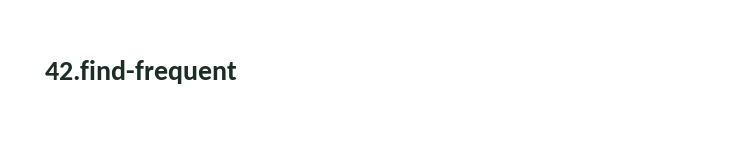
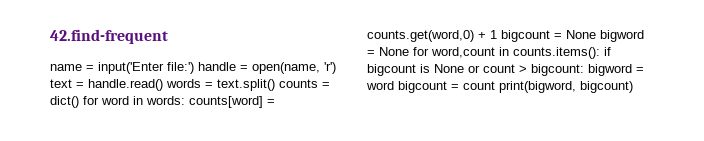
(237, 72) none -> [50,62,336,74] [50,79,330,91] [50,96,275,108] [367,30,644,42] [367,47,611,59] [367,64,644,76] [366,81,633,93] // name = input('Enter file:') handle = open(name, 'r') text = handle.read() words = text.split() counts = dict() for word in words: counts[word] = counts.get(word,0) + 1 bigcount = None bigword = None for word,count in counts.items(): if bigcount is None or count > bigcount: bigword = word bigcount = count print(bigword, bigcount)

